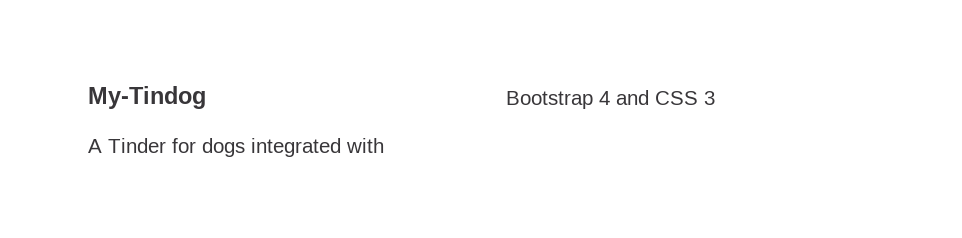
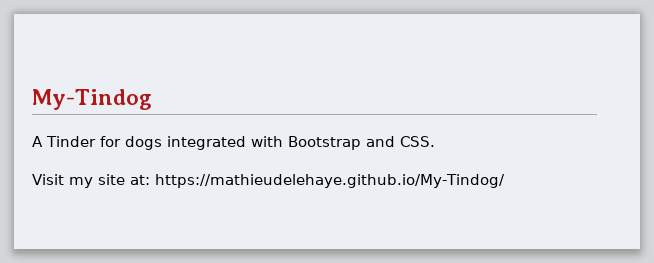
[599,90,715,105] 4 and CSS 3 -> [366,136,435,147] [32,174,505,188] and CSS. // Visit my site at: https://mathieudelehaye.github.io/My-Tindog/

